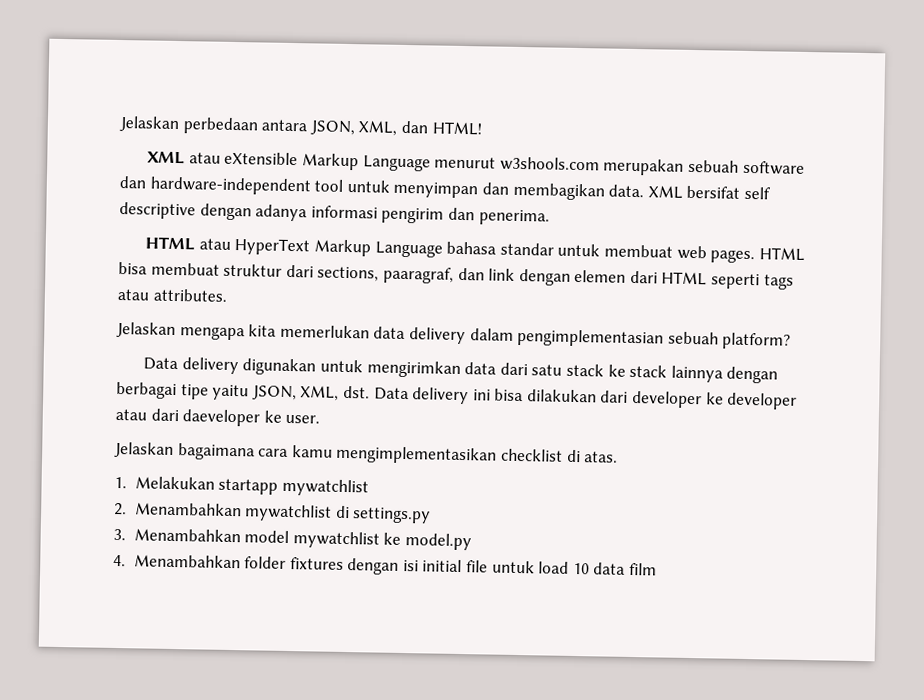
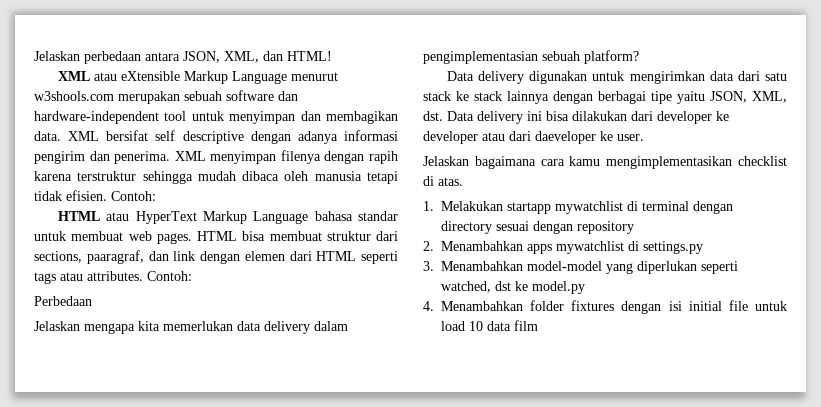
(550, 217) none -> [174,150,398,164] [34,171,398,184] [34,190,156,201] XML menyimpan filenya dengan rapih karena terstruktur sehingga mudah dibaca oleh manusia tetapi tidak efisien. Contoh:
(228, 295) none -> [147,271,192,281] [34,296,92,306] Contoh: // Perbedaan
(369, 487) none -> [627,201,734,214] [441,221,635,234] di terminal dengan directory sesuai dengan repository
(242, 509) none -> [527,244,553,254] apps
[244,530,380,549] model mywatchlist -> [527,261,739,274] [441,281,512,293] model-model yang diperlukan seperti watched, dst

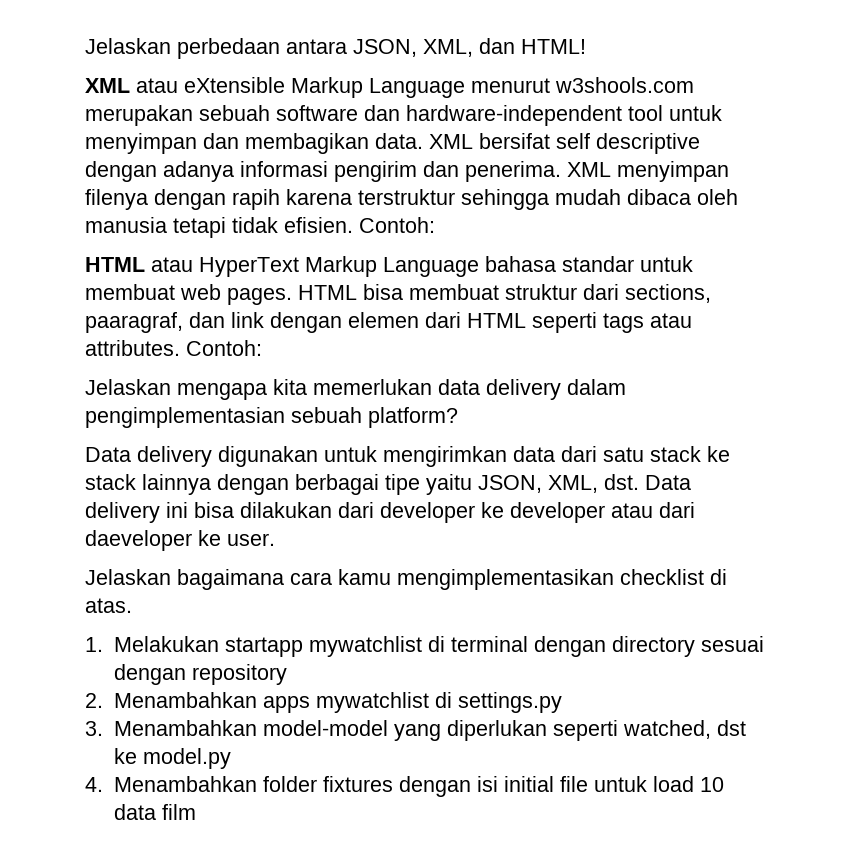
[34,296,92,306] // Perbedaan -> (262, 348) none

